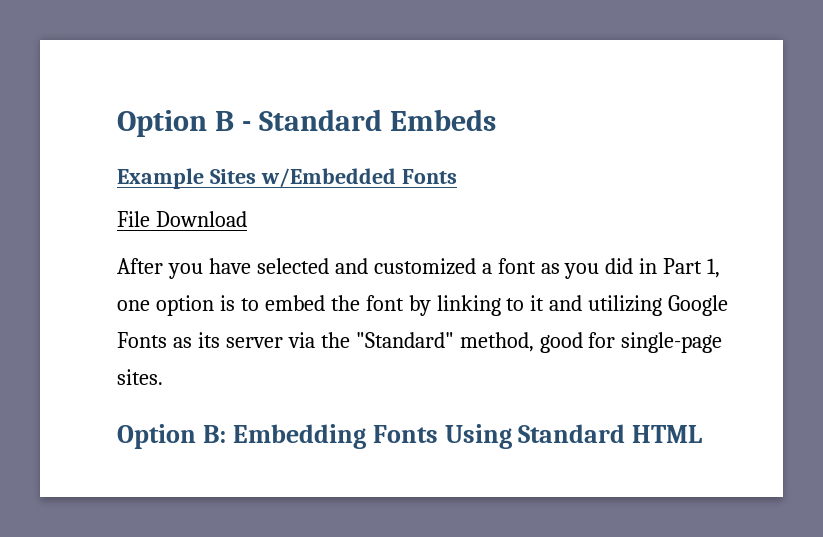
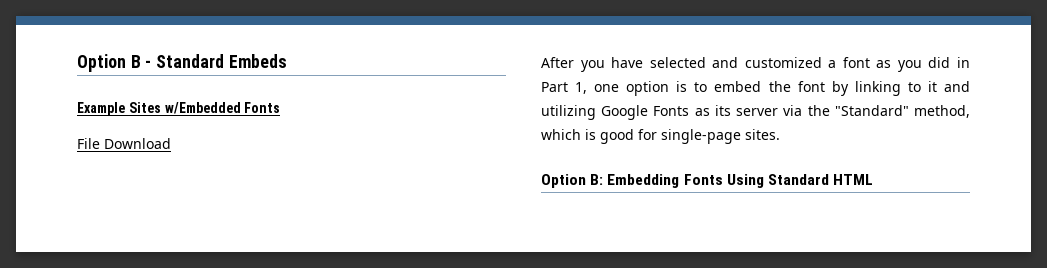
(534, 342) none -> [541,129,596,140] which is

